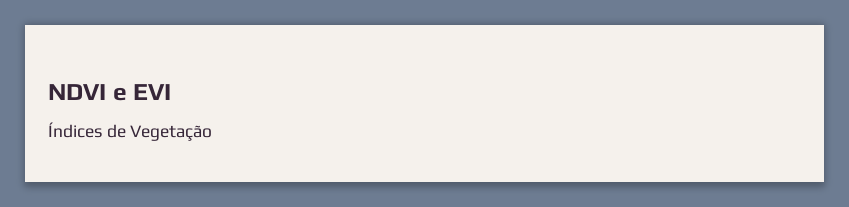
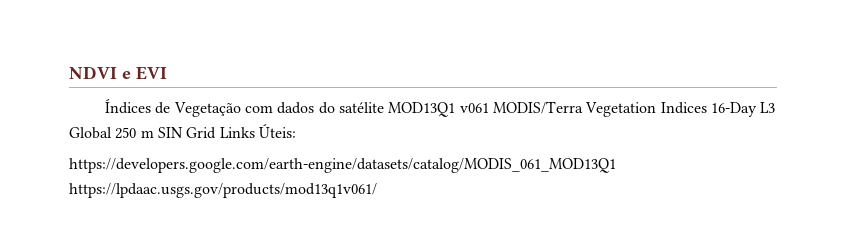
(213, 133) none -> [245,101,776,117] [69,124,296,139] [69,158,616,173] [69,183,377,198] com dados do satélite MOD13Q1 v061 MODIS/Terra Vegetation Indices 16-Day L3 Global 250 m SIN Grid Links Úteis: // https://developers.google.com/earth-engine/datasets/catalog/MODIS_061_MOD13Q1 https://lpdaac.usgs.gov/products/mod13q1v061/

